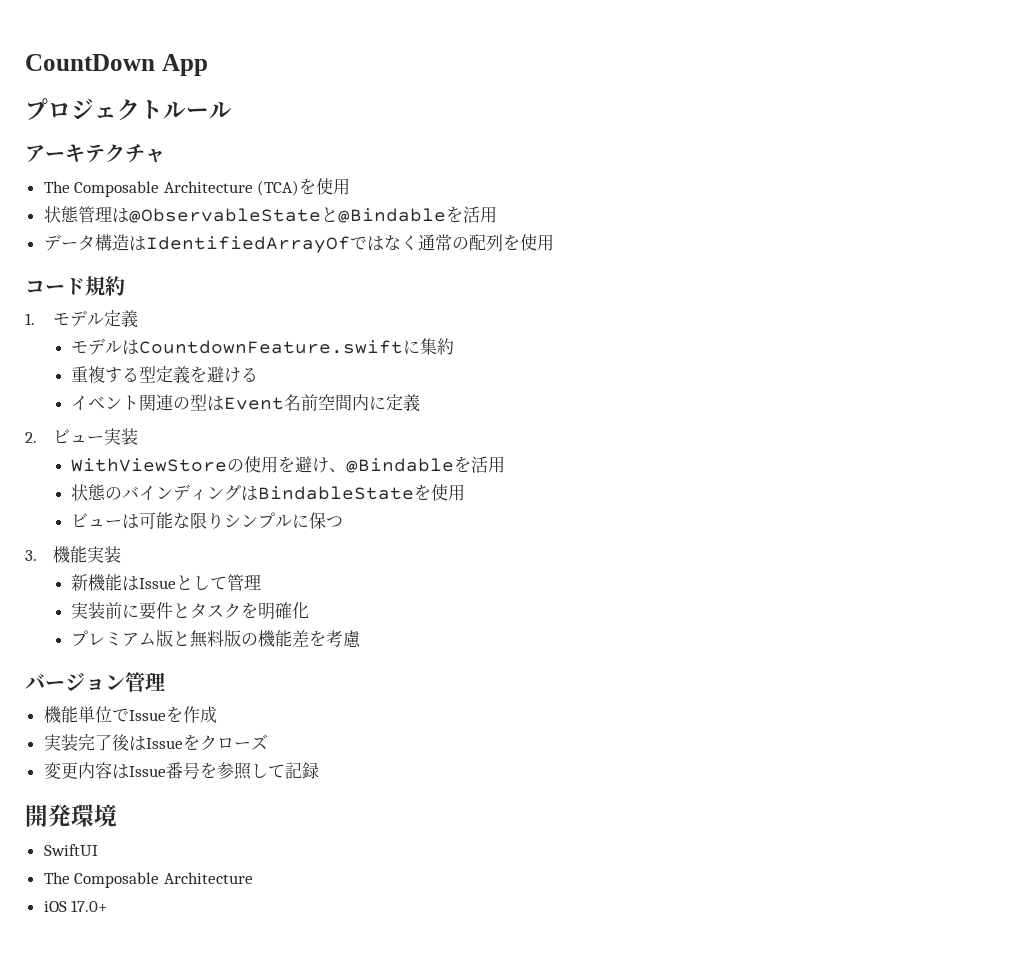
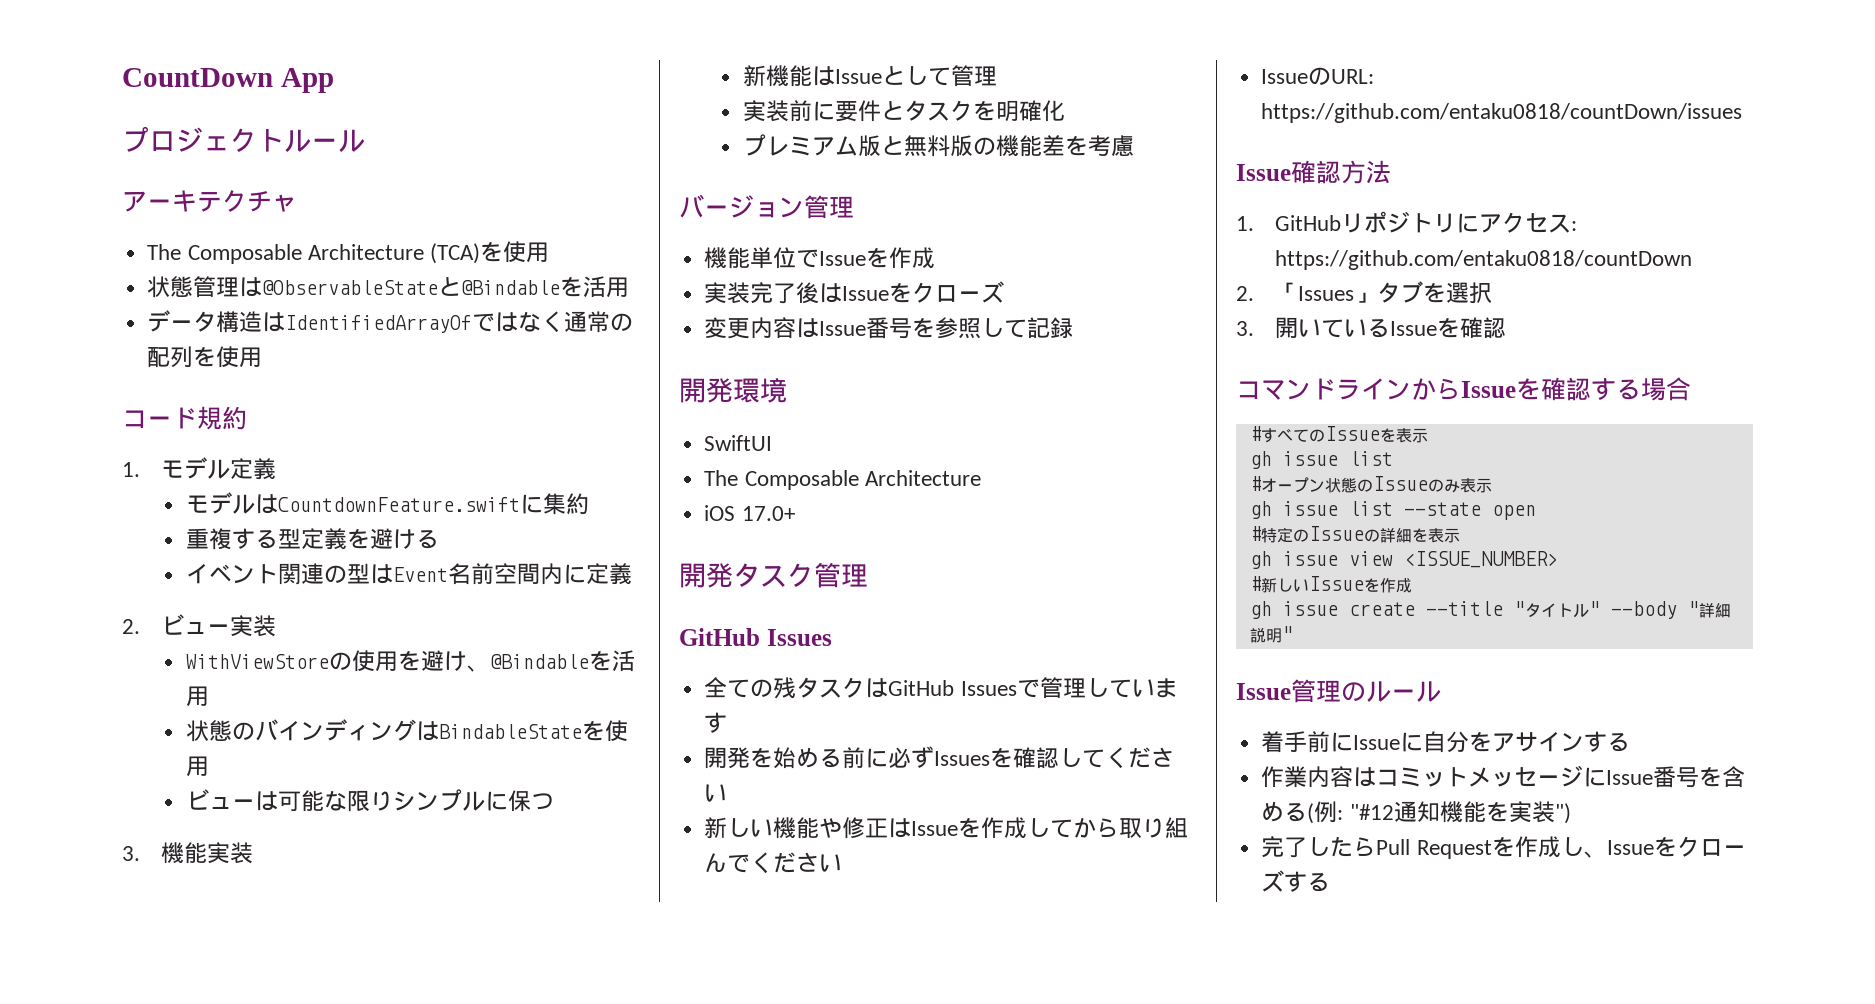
(108, 906) none -> [679,562,868,588] [679,628,832,646] [704,677,1178,699] [704,712,728,733] [704,746,1175,769] [704,784,728,802] [704,817,1189,839] [704,852,843,874] [1261,67,1375,85] [1261,103,1743,123] [1236,160,1391,184] [1236,211,1577,233] [1274,250,1692,270] [1236,281,1492,304] [1236,317,1506,339] [1236,377,1691,401] [1249,426,1428,443] [1249,451,1393,469] [1249,476,1492,493] [1249,501,1536,520] [1249,526,1460,543] [1249,551,1558,569] [1249,576,1412,593] [1249,601,1731,619] [1249,626,1293,643] [1236,679,1441,703] [1261,731,1631,753] [1261,765,1746,788] [1261,801,1571,824] [1261,836,1746,859] [1261,870,1331,892] // 開発タスク管理 // GitHub Issues // 全ての残タスクはGitHub Issuesで管理しています // 開発を始める前に必ずIssuesを確認してください // 新しい機能や修正はIssueを作成してから取り組んでください // IssueのURL: https://github.com/entaku0818/countDown/issues // Issue確認方法 // 1. GitHubリポジトリにアクセス: https://github.com/entaku0818/countDown // 2.「Issues」タブを選択 // 3.開いているIssueを確認 // コマンドラインからIssueを確認する場合 // #すべてのIssueを表示 // gh issue list // #オープン状態のIssueのみ表示 // gh issue list --state open // #特定のIssueの詳細を表示 // gh issue view <ISSUE_NUMBER> // #新しいIssueを作成 // gh issue create --title "タイトル" --body "詳細説明" // Issue管理のルール // 着手前にIssueに自分をアサインする // 作業内容はコミットメッセージにIssue番号を含める(例: "#12通知機能を実装") // 完了したらPull Requestを作成し、Issueをクローズする

